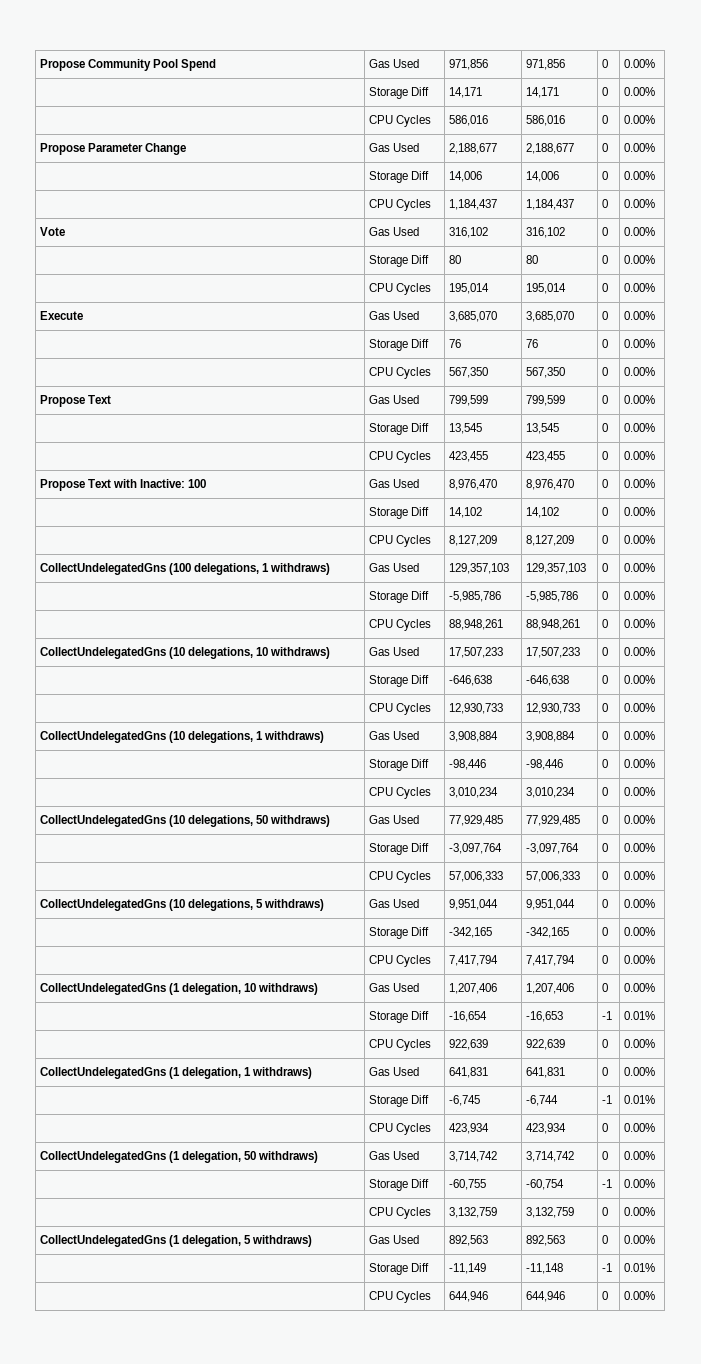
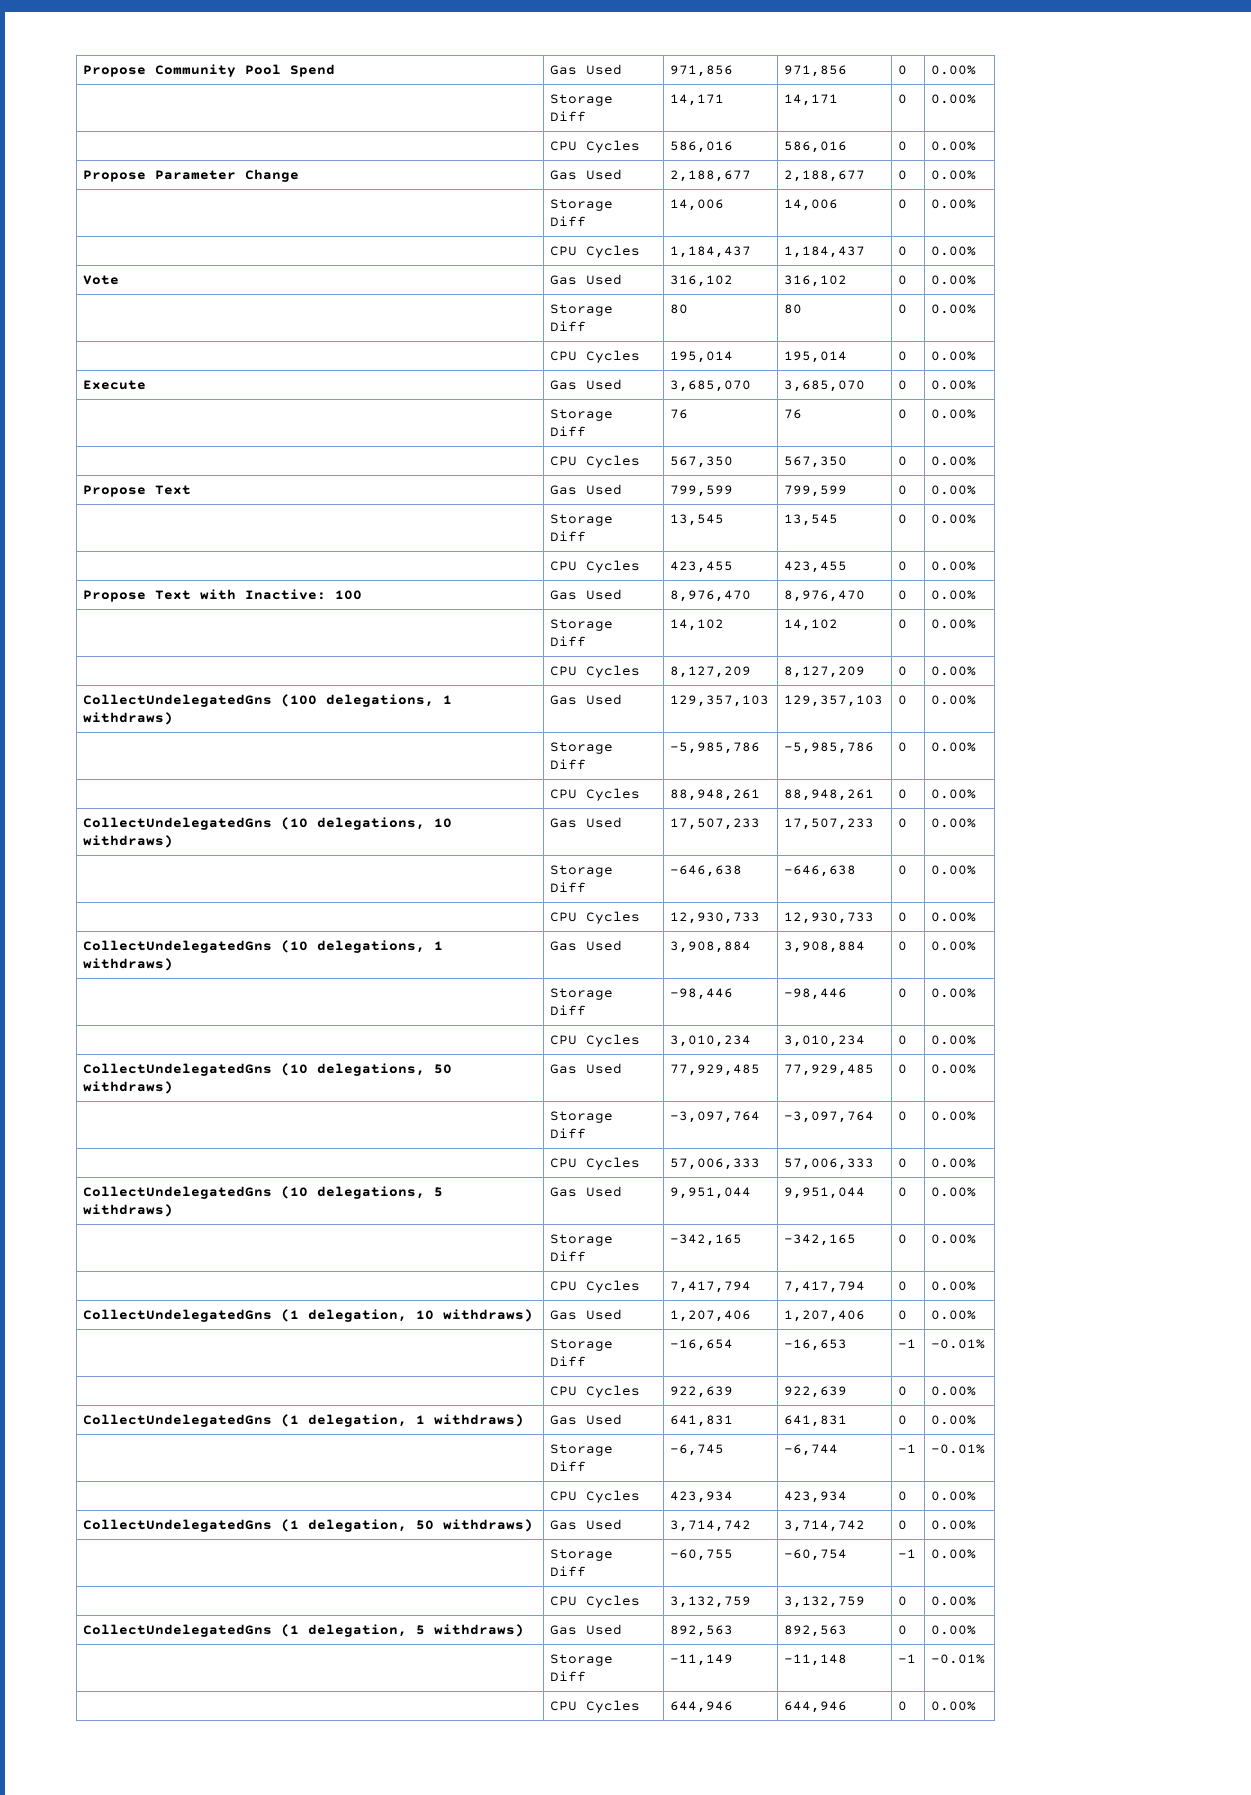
[623,1011,655,1020] 0.01% -> [931,1339,986,1349] -0.01%
[623,1095,655,1104] 0.01% -> [931,1444,986,1454] -0.01%
[623,1263,655,1272] 0.01% -> [931,1654,986,1664] -0.01%

